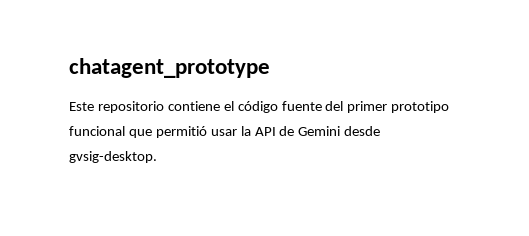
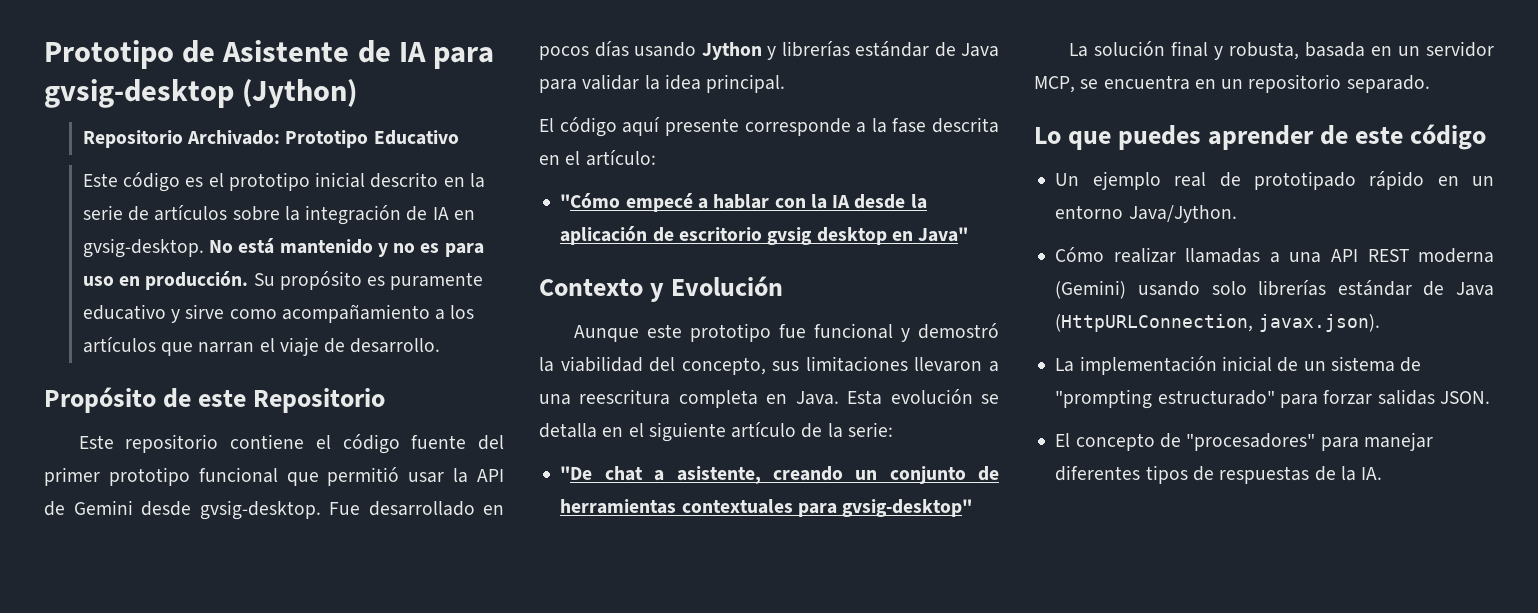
[69,58,270,78] chatagent_prototype -> [44,40,495,69] [44,79,358,108] [82,130,459,148] [82,172,485,192] [82,205,475,225] [82,238,484,258] [82,271,484,290] [82,304,475,323] [82,337,441,356] [44,387,386,413] Prototipo de Asistente de IA para gvsig-desktop (Jython) // Repositorio Archivado: Prototipo Educativo // Este código es el prototipo inicial descrito en la serie de artículos sobre la integración de IA en gvsig-desktop. No está mantenido y no es para uso en producción. Su propósito es puramente educativo y sirve como acompañamiento a los artículos que narran el viaje de desarrollo. // Propósito de este Repositorio
(157, 157) none -> [329,501,504,516] [539,41,999,60] [539,74,786,93] [539,117,999,137] [539,150,656,166] [560,193,927,212] [560,226,969,245] [539,276,784,302] [573,323,999,342] [539,356,999,375] [539,389,999,408] [539,422,893,442] [560,466,999,484] [560,499,973,517] [1068,41,1494,60] [1034,74,1430,93] [1034,124,1487,150] [1055,171,1494,190] [1055,205,1237,223] [1055,247,1494,263] [1055,280,1494,299] [1055,314,1380,332] [1055,356,1422,375] [1055,389,1490,409] [1055,432,1433,451] [1055,465,1383,484] Fue desarrollado en pocos días usando Jython y librerías estándar de Java para validar la idea principal. // El código aquí presente corresponde a la fase descrita en el artículo: // "Cómo empecé a hablar con la IA desde la aplicación de escritorio gvsig desktop en Java" // Contexto y Evolución // Aunque este prototipo fue funcional y demostró la viabilidad del concepto, sus limitaciones llevaron a una reescritura completa en Java. Esta evolución se detalla en el siguiente artículo de la serie: // "De chat a asistente, creando un conjunto de herramientas contextuales para gvsig-desktop" // La solución final y robusta, basada en un servidor MCP, se encuentra en un repositorio separado. // Lo que puedes aprender de este código // Un ejemplo real de prototipado rápido en un entorno Java/Jython. // Cómo realizar llamadas a una API REST moderna (Gemini) usando solo librerías estándar de Java (HttpURLConnection, javax.json). // La implementación inicial de un sistema de "prompting estructurado" para forzar salidas JSON. // El concepto de "procesadores" para manejar diferentes tipos de respuestas de la IA.

